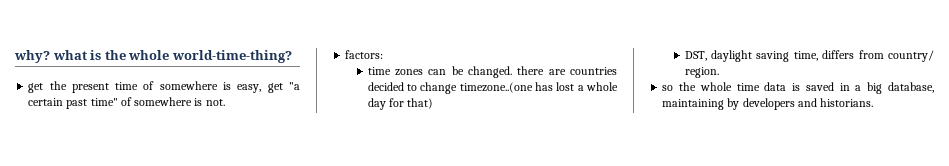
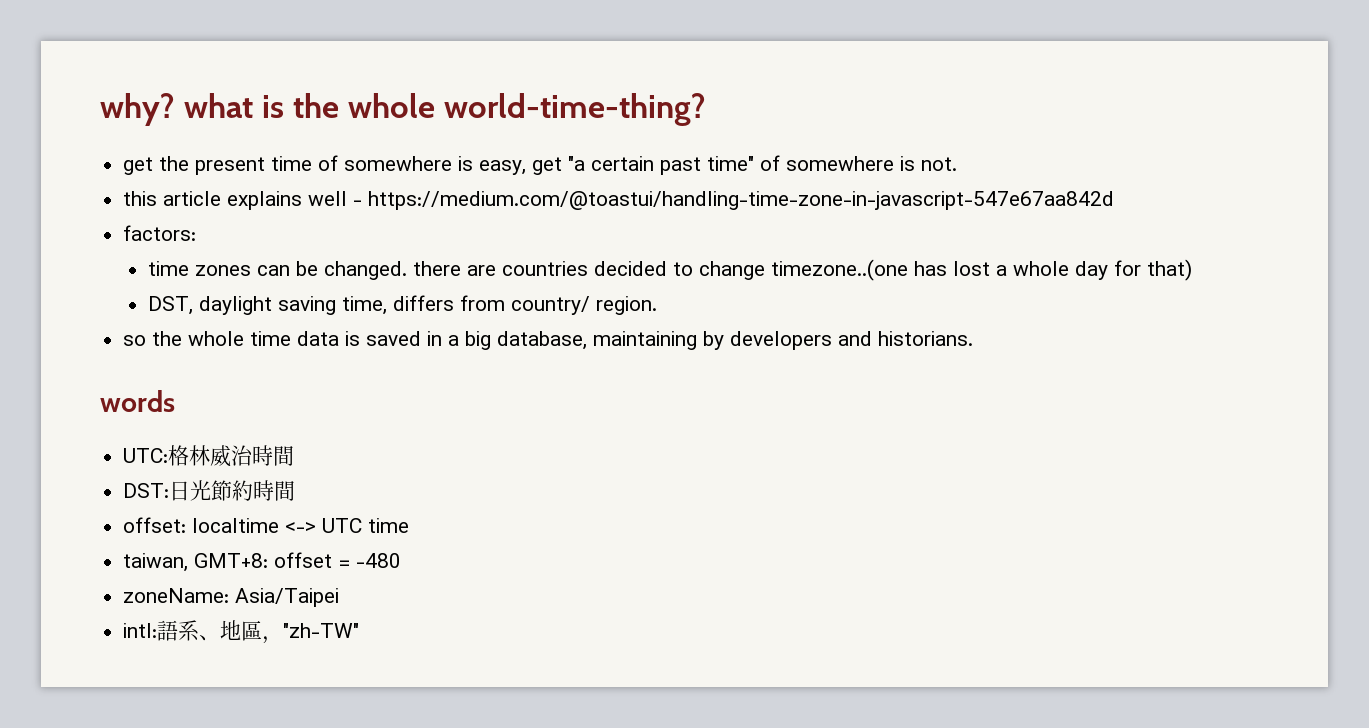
(225, 102) none -> [123,191,1115,210] // this article explains well - https://medium.com/@toastui/handling-time-zone-in-javascript-547e67aa842d
(874, 102) none -> [100,390,175,412] [123,445,295,467] [123,480,296,501] [123,517,410,533] [123,552,402,572] [123,588,340,607] [123,620,360,644] // words // UTC:格林威治時間 // DST:日光節約時間 // offset: localtime <-> UTC time // taiwan, GMT+8: offset = -480 // zoneName: Asia/Taipei // intl:語系、地區，"zh-TW"

